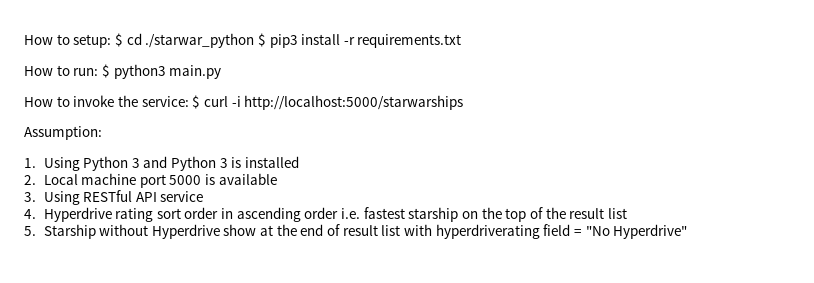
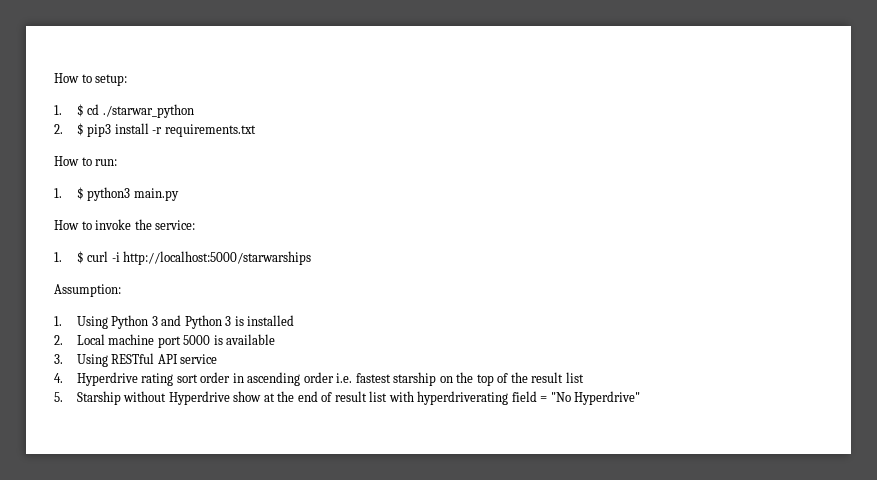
(112, 41) none -> [54,105,62,115] // 1.
(255, 40) none -> [54,124,63,134] // 2.
(99, 72) none -> [54,188,62,198] // 1.
(189, 101) none -> [54,252,62,262] // 1.

